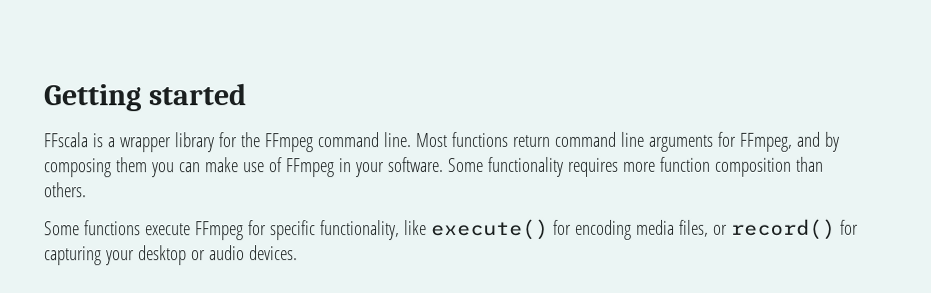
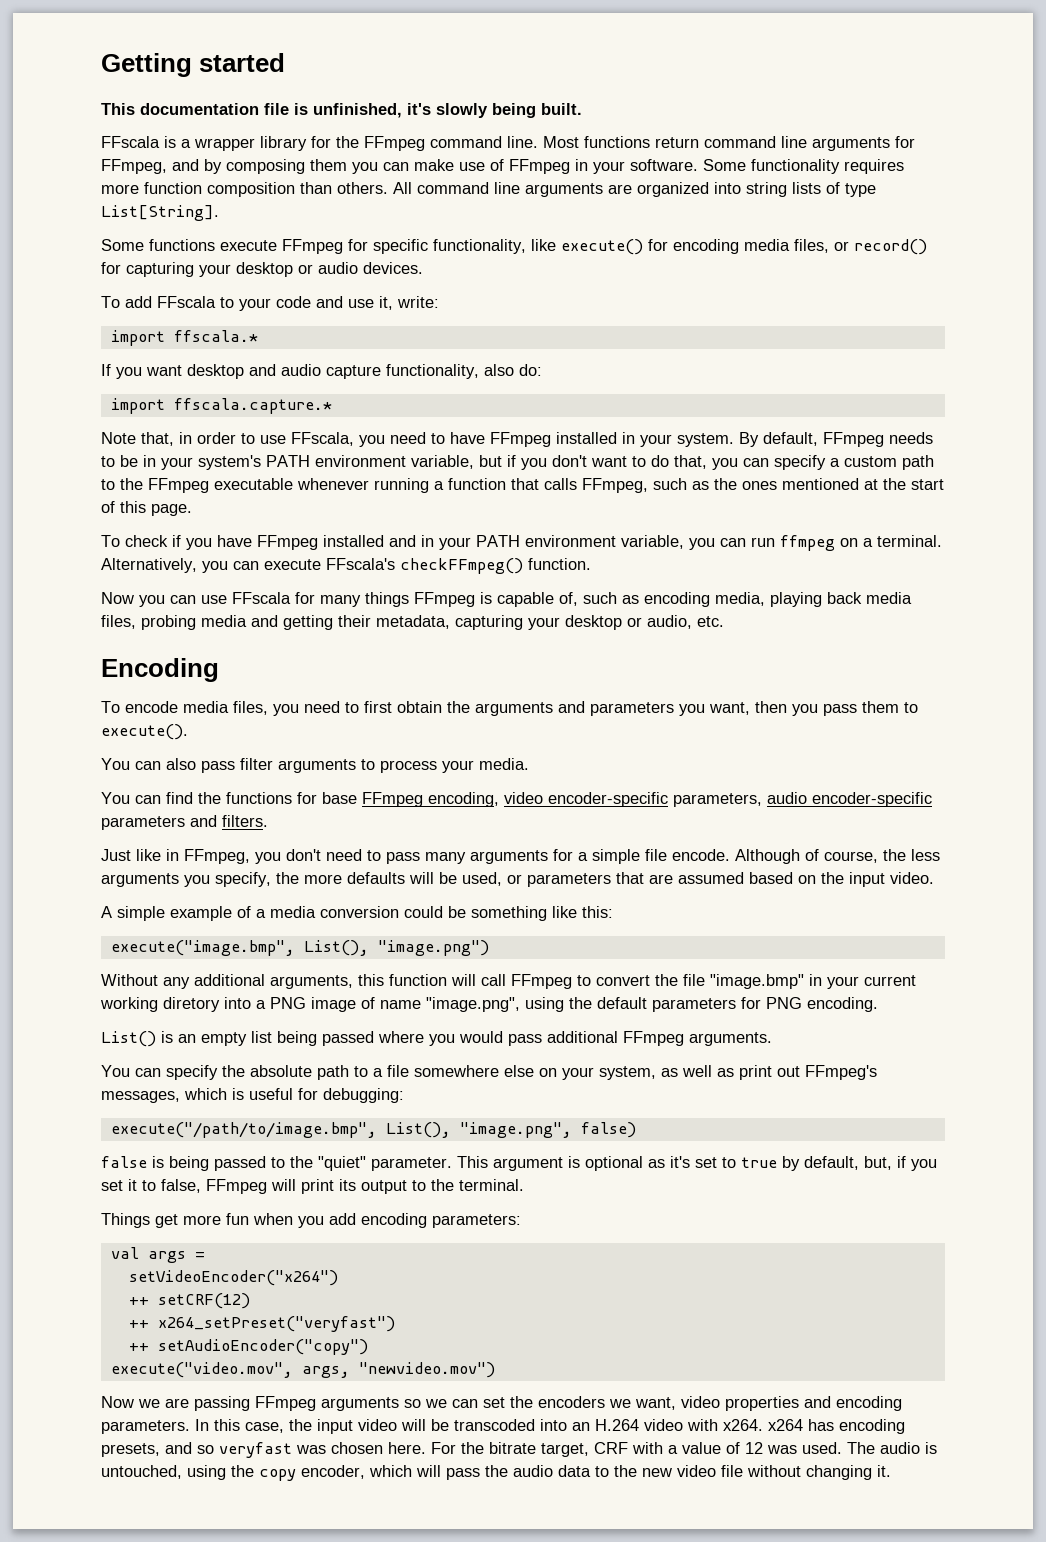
(247, 94) none -> [101,103,582,118] // This documentation file is unfinished, it's slowly being built.
(87, 190) none -> [393,182,876,197] [101,205,219,221] All command line arguments are organized into string lists of type List[String].
(298, 253) none -> [101,296,439,311] [110,330,258,346] [101,364,542,379] [110,398,332,414] [101,432,933,447] [101,455,934,470] [101,478,944,493] [101,501,192,516] [101,535,942,551] [101,558,591,574] [101,592,912,607] [101,615,724,630] [101,658,219,682] [101,701,918,716] [101,724,188,740] [101,758,529,773] [101,792,932,807] [101,815,268,830] [101,849,940,864] [101,872,934,887] [101,906,613,921] [110,940,489,956] [101,974,916,989] [100,997,878,1012] [101,1031,772,1047] [101,1065,877,1080] [101,1088,404,1103] [110,1122,636,1138] [101,1156,937,1171] [101,1179,524,1194] [101,1213,521,1228] [110,1247,205,1263] [128,1270,338,1286] [128,1293,250,1309] [128,1316,395,1332] [128,1339,368,1355] [110,1362,495,1378] [101,1396,902,1411] [101,1419,905,1434] [101,1442,937,1458] [101,1465,891,1481] // To add FFscala to your code and use it, write: // import ffscala.* // If you want desktop and audio capture functionality, also do: // import ffscala.capture.* // Note that, in order to use FFscala, you need to have FFmpeg installed in your system. By default, FFmpeg needs to be in your system's PATH environment variable, but if you don't want to do that, you can specify a custom path to the FFmpeg executable whenever running a function that calls FFmpeg, such as the ones mentioned at the start of this page. // To check if you have FFmpeg installed and in your PATH environment variable, you can run ffmpeg on a terminal. Alternatively, you can execute FFscala's checkFFmpeg() function. // Now you can use FFscala for many things FFmpeg is capable of, such as encoding media, playing back media files, probing media and getting their metadata, capturing your desktop or audio, etc. // Encoding // To encode media files, you need to first obtain the arguments and parameters you want, then you pass them to execute(). // You can also pass filter arguments to process your media. // You can find the functions for base FFmpeg encoding, video encoder-specific parameters, audio encoder-specific parameters and filters. // Just like in FFmpeg, you don't need to pass many arguments for a simple file encode. Although of course, the less arguments you specify, the more defaults will be used, or parameters that are assumed based on the input video. // A simple example of a media conversion could be something like this: // execute("image.bmp", List(), "image.png") // Without any additional arguments, this function will call FFmpeg to convert the file "image.bmp" in your current working diretory into a PNG image of name "image.png", using the default parameters for PNG encoding. // List() is an empty list being passed where you would pass additional FFmpeg arguments. // You can specify the absolute path to a file somewhere else on your system, as well as print out FFmpeg's messages, which is useful for debugging: // execute("/path/to/image.bmp", List(), "image.png", false) // false is being passed to the "quiet" parameter. This argument is optional as it's set to true by default, but, if you set it to false, FFmpeg will print its output to the terminal. // Things get more fun when you add encoding parameters: // val args = // setVideoEncoder("x264") // ++ setCRF(12) // ++ x264_setPreset("veryfast") // ++ setAudioEncoder("copy") // execute("video.mov", args, "newvideo.mov") // Now we are passing FFmpeg arguments so we can set the encoders we want, video properties and encoding parameters. In this case, the input video will be transcoded into an H.264 video with x264. x264 has encoding presets, and so veryfast was chosen here. For the bitrate target, CRF with a value of 12 was used. The audio is untouched, using the copy encoder, which will pass the audio data to the new video file without changing it.

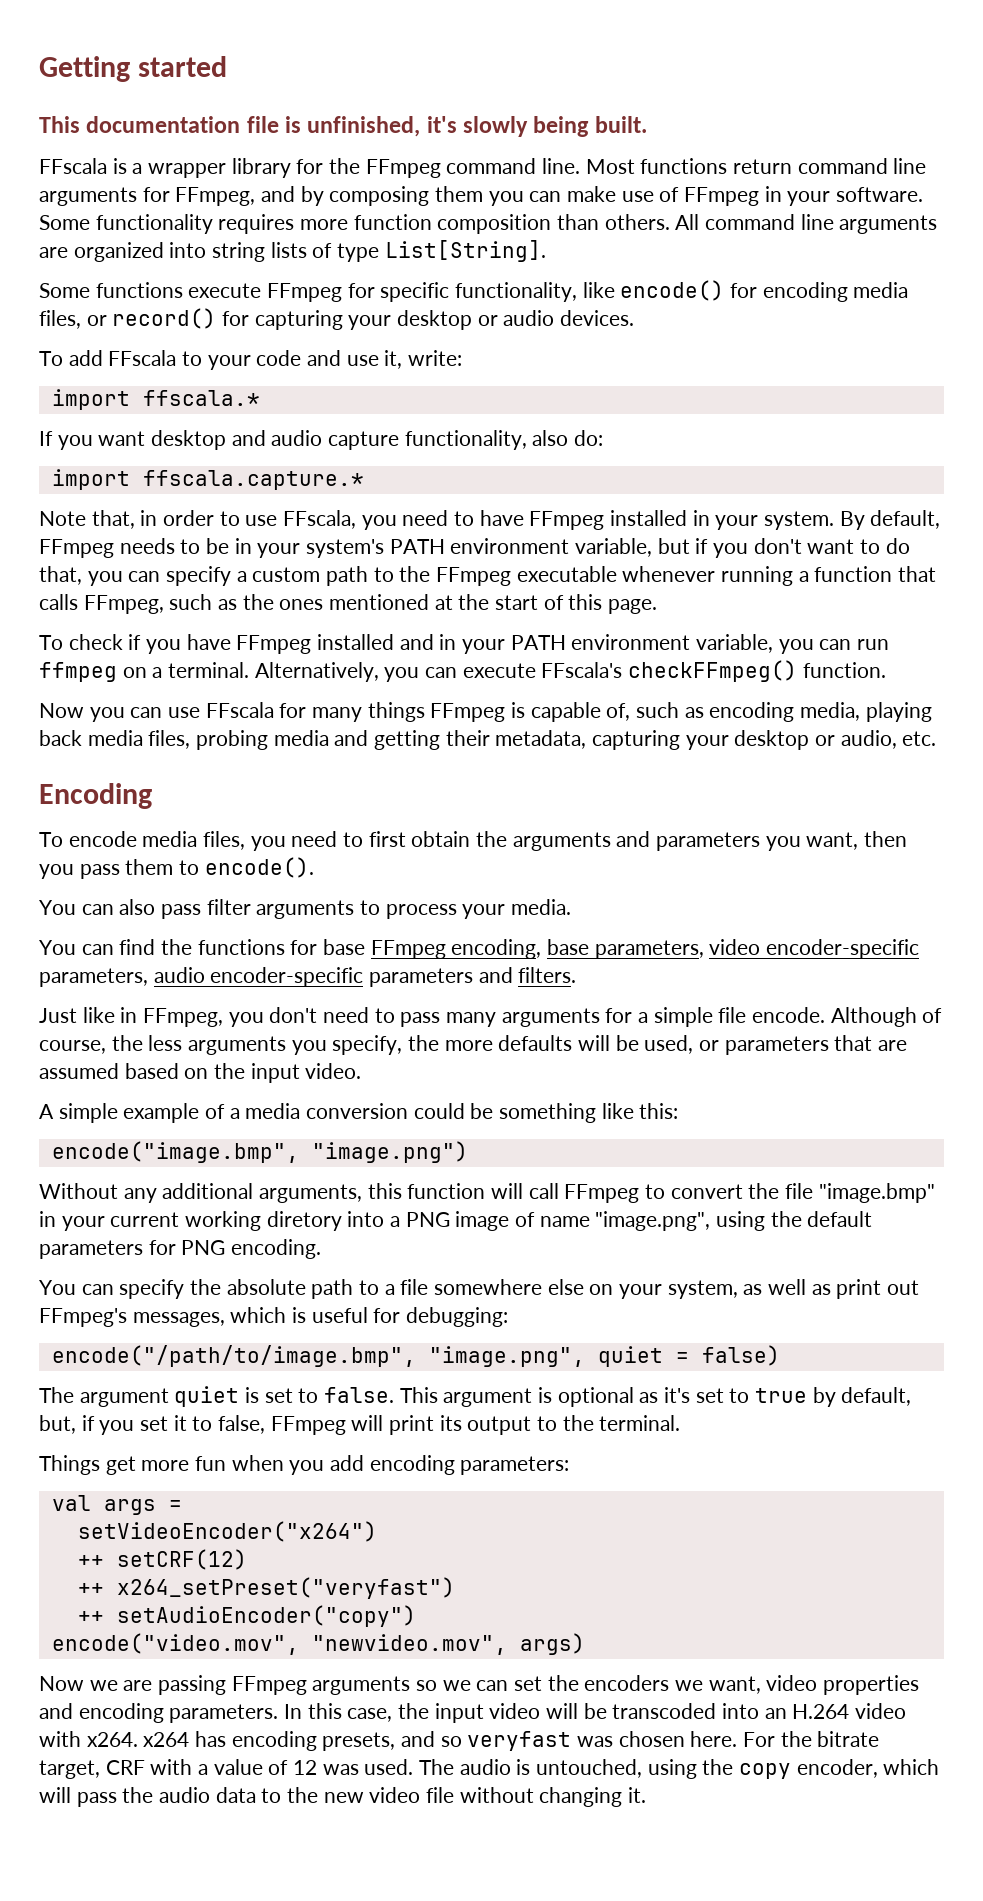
[561,239,643,255] execute() -> [620,280,725,301] encode()
[101,724,188,740] execute(). -> [204,857,314,878] encode().
(499, 799) none -> [547,939,704,959] base parameters,
[110,940,369,956] execute("image.bmp", List(), -> [51,1141,299,1163] encode("image.bmp",
[101,1031,772,1047] // List() is an empty list being passed where you would pass additional FFmpeg arguments. -> (322, 1249) none
[110,1122,636,1138] [101,1156,452,1171] execute("/path/to/image.bmp", List(), "image.png", false) // false is being passed to the "quiet" parameter. -> [51,1345,780,1367] [39,1386,395,1407] encode("/path/to/image.bmp", "image.png", quiet = false) // The argument quiet is set to false.
[110,1362,495,1378] execute("video.mov", args, "newvideo.mov") -> [51,1633,585,1655] encode("video.mov", "newvideo.mov", args)

